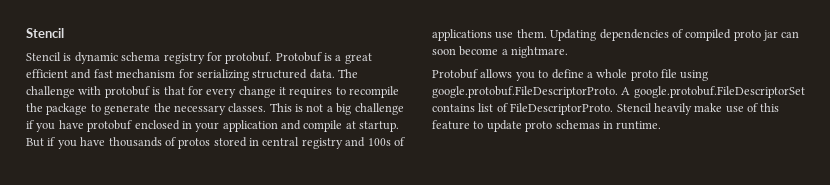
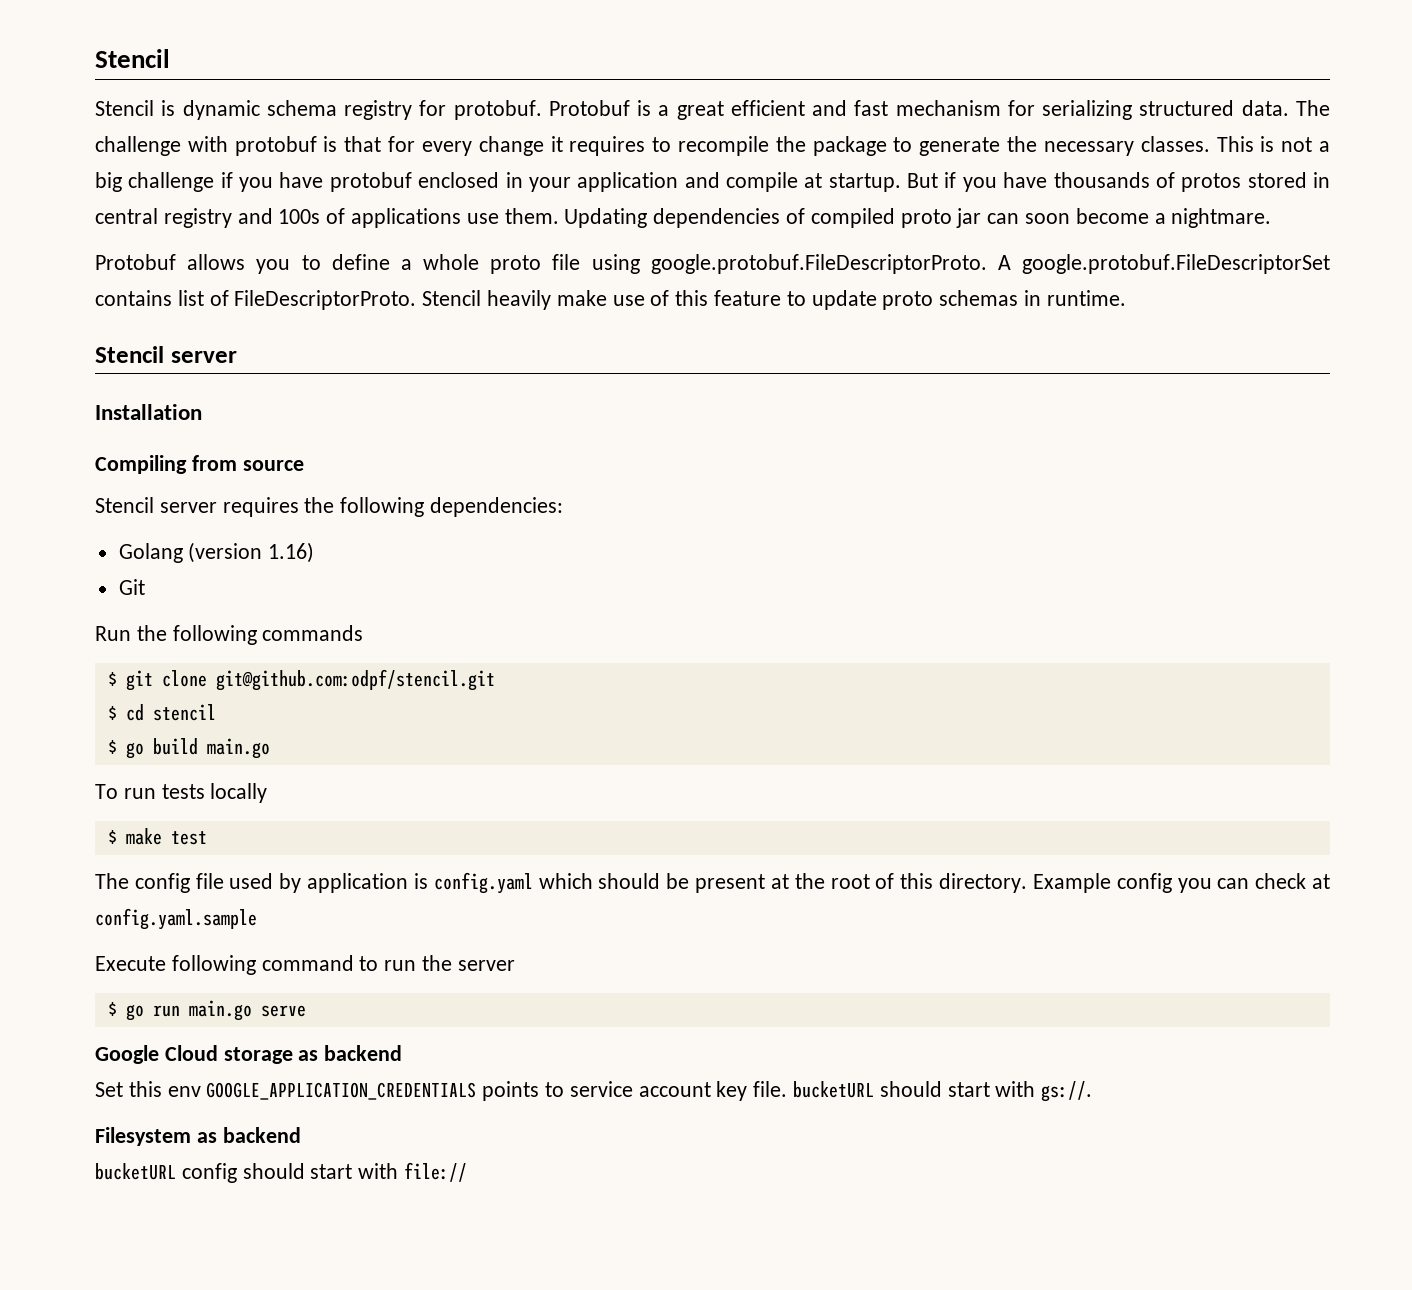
(662, 125) none -> [95,346,237,363] [95,404,202,420] [95,455,304,474] [95,497,564,517] [118,542,315,563] [118,579,145,595] [95,625,364,645] [107,669,495,691] [107,704,216,721] [107,738,270,759] [95,783,268,803] [107,828,207,845] [95,872,1331,894] [95,908,257,930] [95,955,515,975] [107,1000,306,1021] [95,1045,403,1064] [95,1081,1093,1102] [95,1127,301,1146] [95,1162,468,1183] // Stencil server // Installation // Compiling from source // Stencil server requires the following dependencies: // Golang (version 1.16) // Git // Run the following commands // $ git clone git@github.com:odpf/stencil.git // $ cd stencil // $ go build main.go // To run tests locally // $ make test // The config file used by application is config.yaml which should be present at the root of this directory. Example config you can check at config.yaml.sample // Execute following command to run the server // $ go run main.go serve // Google Cloud storage as backend // Set this env GOOGLE_APPLICATION_CREDENTIALS points to service account key file. bucketURL should start with gs://. // Filesystem as backend // bucketURL config should start with file://

